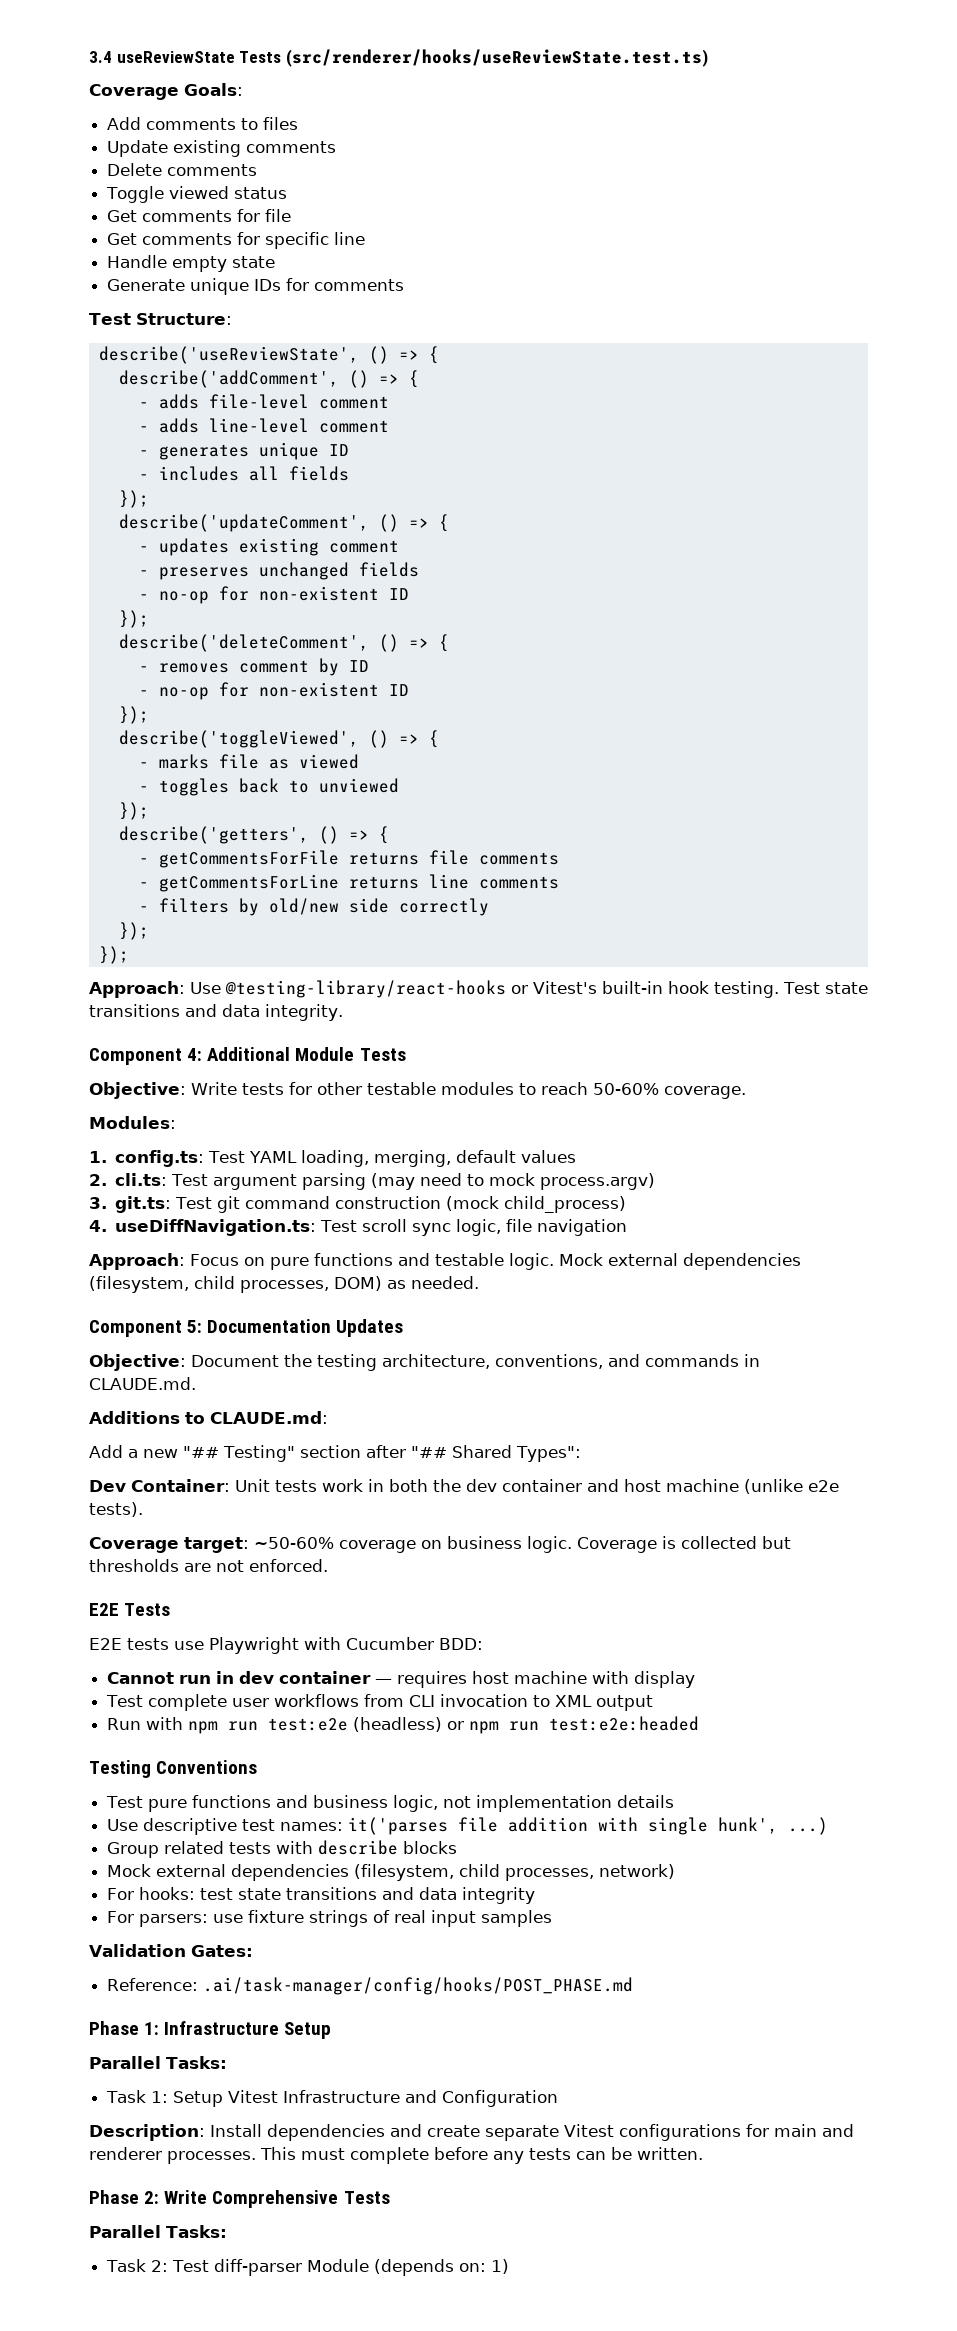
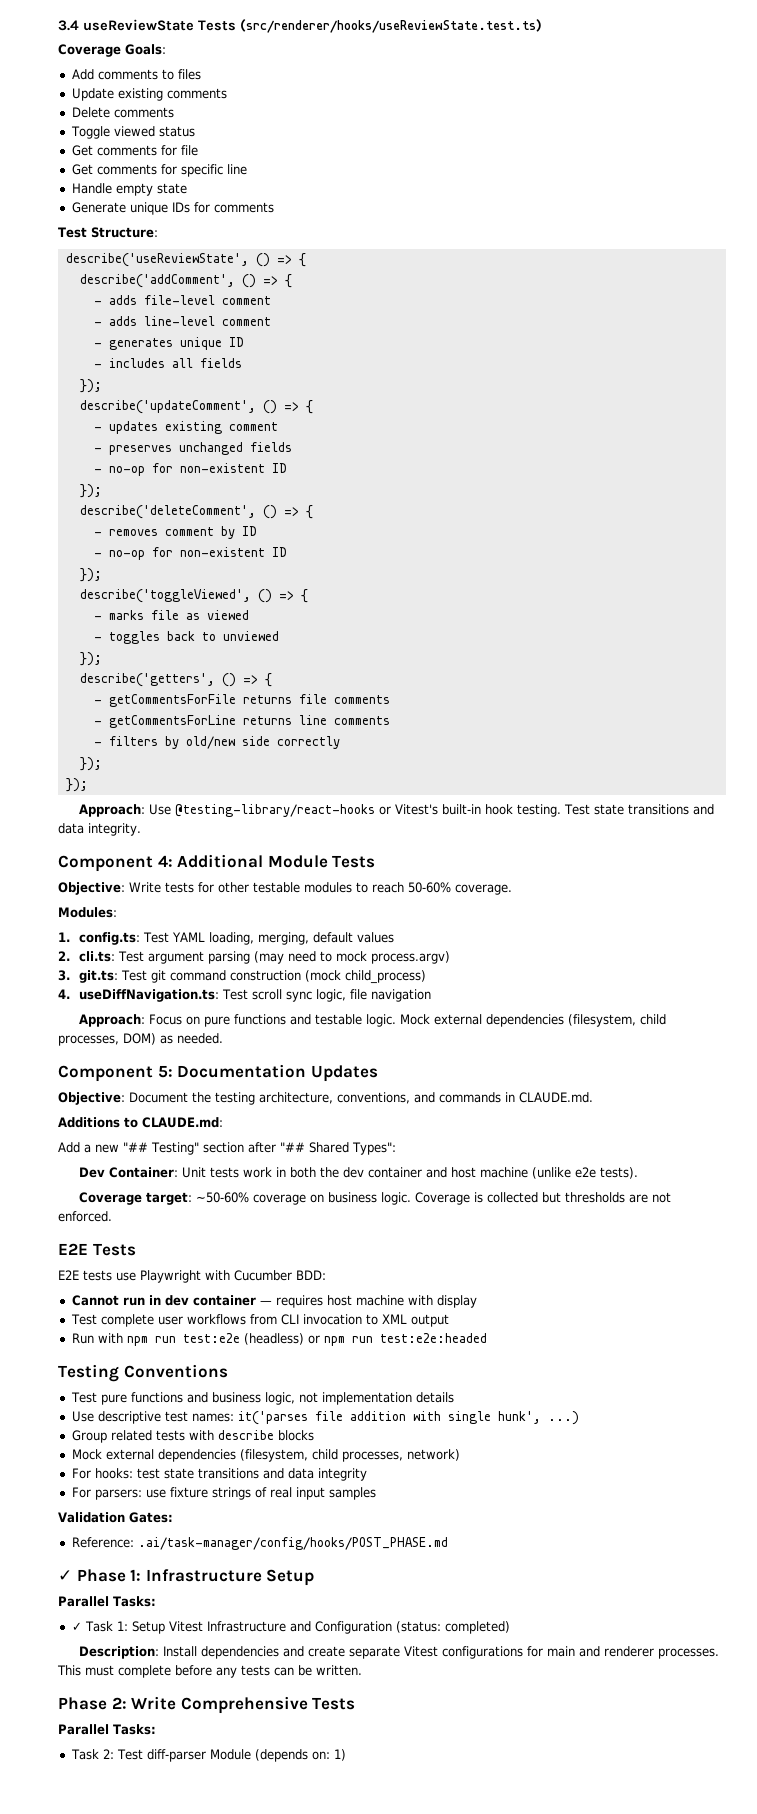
(634, 1986) none -> [58,1570,72,1581] ✓
(227, 2062) none -> [71,1622,82,1631] ✓
(559, 2098) none -> [395,1621,510,1634] (status: completed)

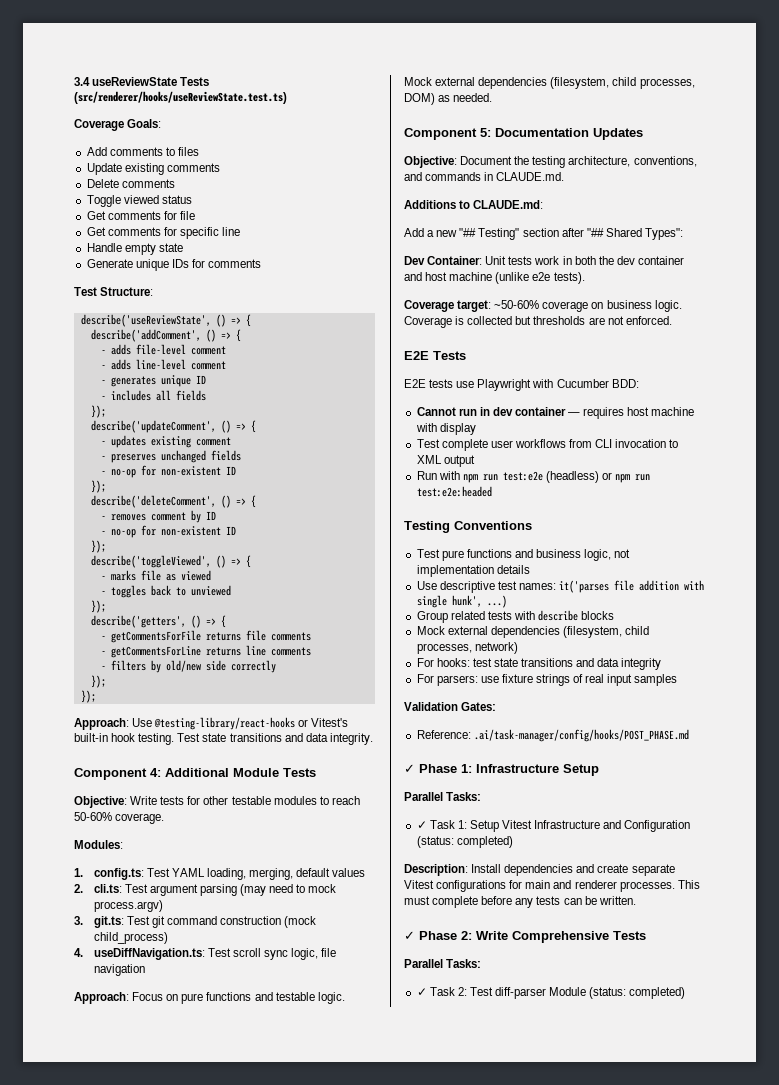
(362, 1670) none -> [404,931,415,940] ✓
(156, 1729) none -> [416,988,427,996] ✓
[254,1749,346,1762] (depends on: 1) -> [589,987,686,999] (status: completed)

